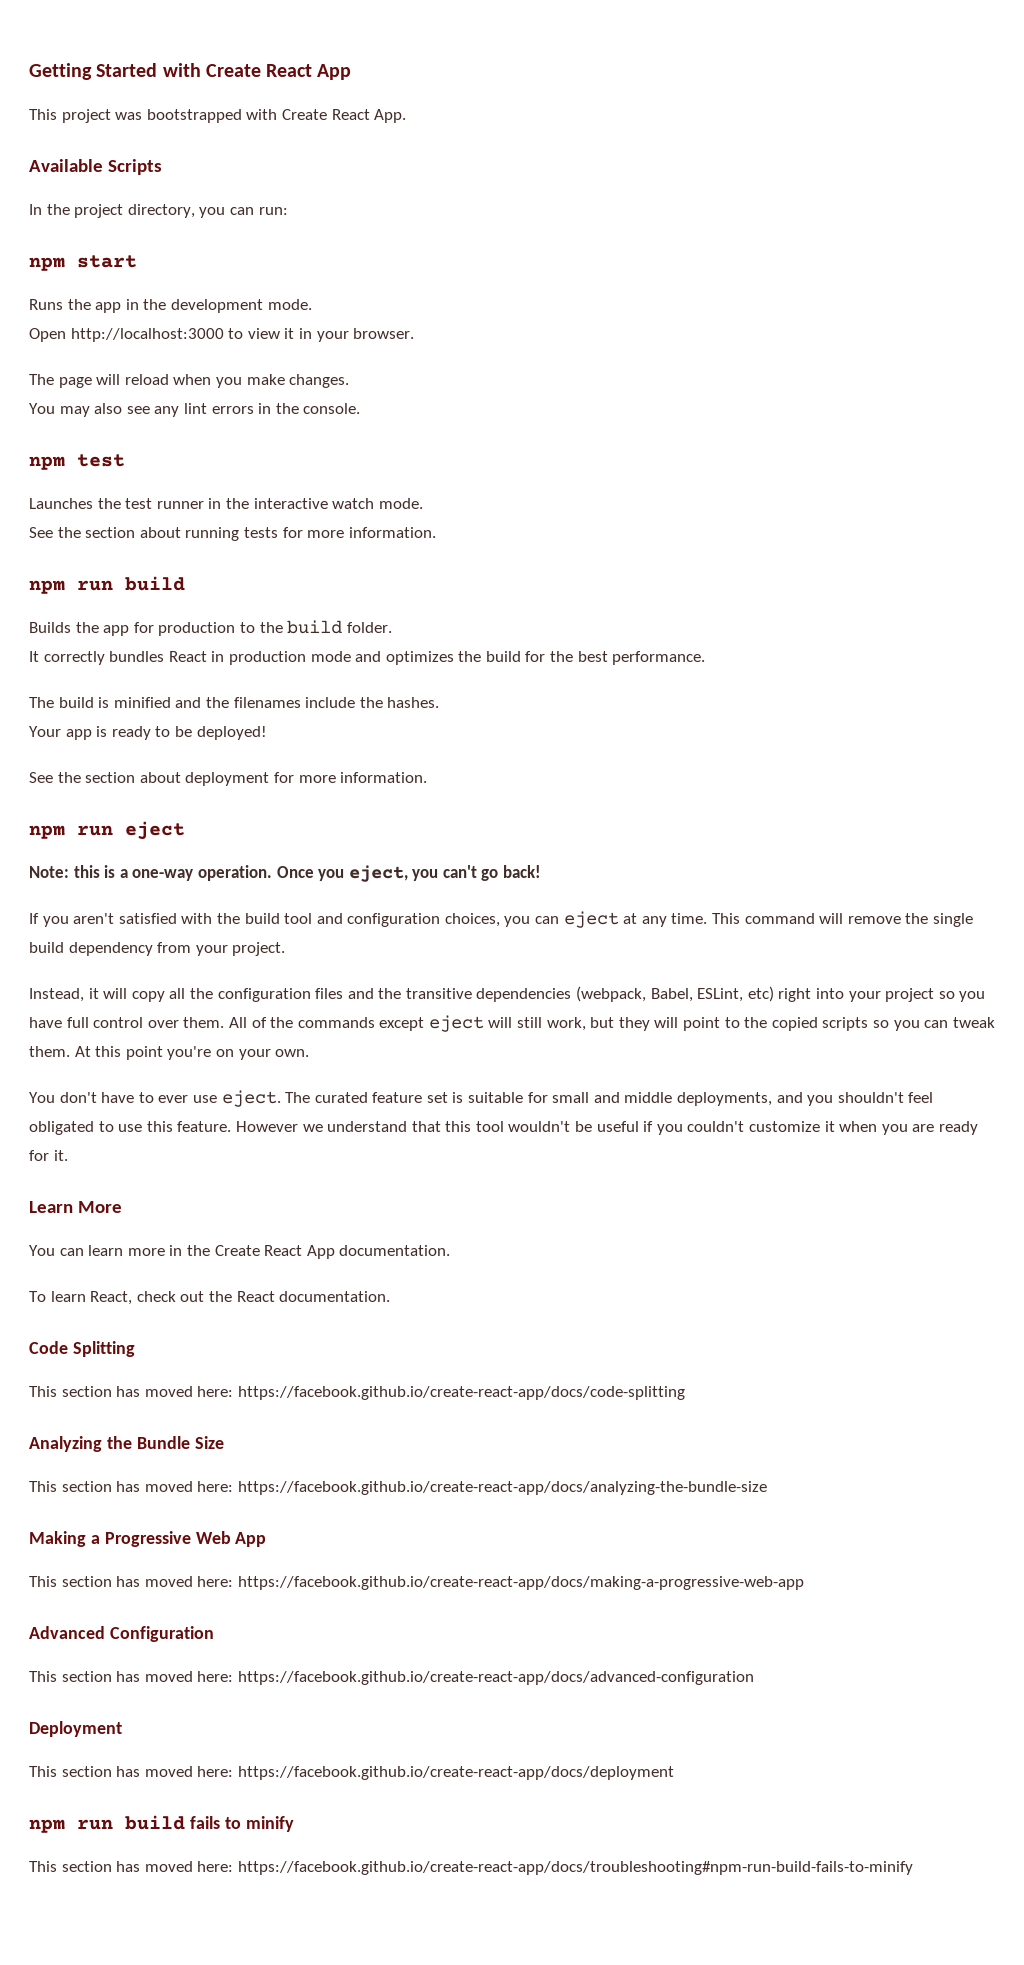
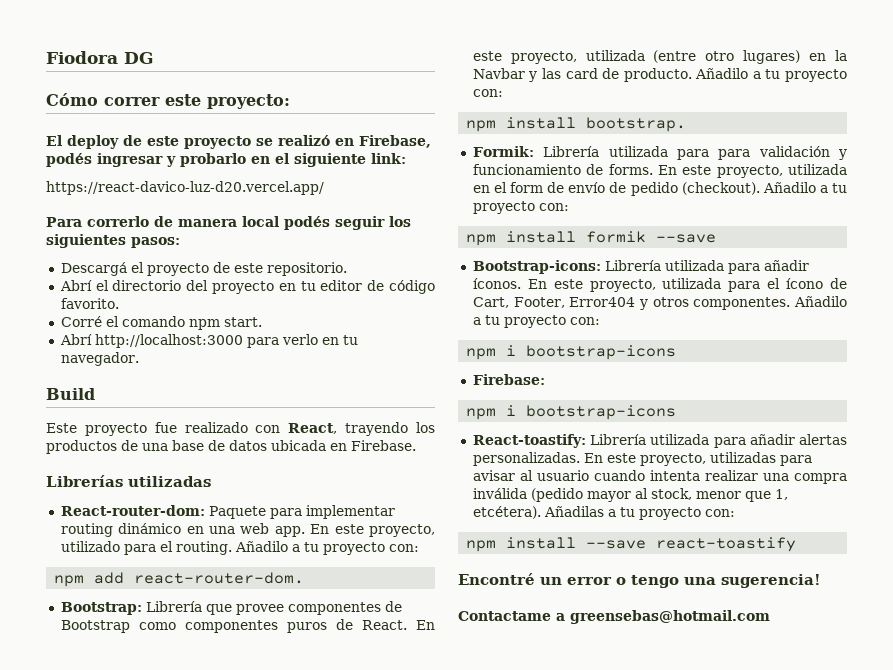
[29,63,352,80] [29,109,407,123] [29,159,162,175] [29,204,288,218] [29,255,137,271] [29,299,312,313] [29,328,415,342] [29,374,350,388] [29,403,361,417] [29,454,125,470] [29,498,423,509] [29,527,436,541] [29,576,185,594] [29,620,392,636] [29,651,706,665] [29,697,440,708] [29,726,267,740] [29,772,428,786] [29,821,185,840] [29,865,542,882] [29,911,973,928] [29,942,286,956] [29,986,986,1002] [29,1015,995,1032] [29,1046,310,1060] [29,1090,934,1107] [29,1121,978,1135] [29,1150,68,1161] [29,1201,122,1213] [29,1245,451,1259] [29,1291,391,1305] [29,1341,135,1357] [29,1386,685,1400] [29,1436,224,1452] [29,1481,767,1495] [29,1531,267,1547] [29,1576,804,1590] [29,1626,214,1642] [29,1671,754,1685] [29,1721,122,1737] [29,1766,674,1780] [29,1815,294,1833] [29,1861,913,1875] Getting Started with Create React App // This project was bootstrapped with Create React App. // Available Scripts // In the project directory, you can run: // npm start // Runs the app in the development mode. // Open http://localhost:3000 to view it in your browser. // The page will reload when you make changes. // You may also see any lint errors in the console. // npm test // Launches the test runner in the interactive watch mode. // See the section about running tests for more information. // npm run build // Builds the app for production to the build folder. // It correctly bundles React in production mode and optimizes the build for the best performance. // The build is minified and the filenames include the hashes. // Your app is ready to be deployed! // See the section about deployment for more information. // npm run eject // Note: this is a one-way operation. Once you eject, you can't go back! // If you aren't satisfied with the build tool and configuration choices, you can eject at any time. This command will remove the single build dependency from your project. // Instead, it will copy all the configuration files and the transitive dependencies (webpack, Babel, ESLint, etc) right into your project so you have full control over them. All of the commands except eject will still work, but they will point to the copied scripts so you can tweak them. At this point you're on your own. // You don't have to ever use eject. The curated feature set is suitable for small and middle deployments, and you shouldn't feel obligated to use this feature. However we understand that this tool wouldn't be useful if you couldn't customize it when you are ready for it. // Learn More // You can learn more in the Create React App documentation. // To learn React, check out the React documentation. // Code Splitting // This section has moved here: https://facebook.github.io/create-react-app/docs/code-splitting // Analyzing the Bundle Size // This section has moved here: https://facebook.github.io/create-react-app/docs/analyzing-the-bundle-size // Making a Progressive Web App // This section has moved here: https://facebook.github.io/create-react-app/docs/making-a-progressive-web-app // Advanced Configuration // This section has moved here: https://facebook.github.io/create-react-app/docs/advanced-configuration // Deployment // This section has moved here: https://facebook.github.io/create-react-app/docs/deployment // npm run build fails to minify // This section has moved here: https://facebook.github.io/create-react-app/docs/troubleshooting#npm-run-build-fails-to-minify -> [46,51,154,64] [46,93,290,109] [46,135,431,149] [46,153,406,167] [46,181,324,195] [46,216,411,230] [46,234,180,248] [60,262,347,276] [59,280,435,294] [60,298,119,309] [60,316,262,330] [59,334,358,348] [60,352,139,366] [46,388,95,400] [46,422,435,436] [46,440,416,454] [46,475,211,487] [60,505,395,519] [60,523,436,537] [60,541,419,555] [54,572,305,587] [60,601,402,615] [60,619,435,633] [472,50,847,64] [472,68,847,82] [472,89,503,97] [466,117,687,132] [472,146,847,160] [472,164,847,178] [472,182,847,196] [472,201,569,214] [466,231,717,246] [472,260,809,274] [472,278,847,292] [472,296,847,310] [472,315,600,328] [466,345,677,360] [472,374,545,385] [466,405,677,420] [472,434,847,448] [472,452,812,466] [472,470,847,484] [472,488,788,502] [472,506,735,520] [466,537,797,552] [458,573,821,588] [458,610,770,624] Fiodora DG // Cómo correr este proyecto: // El deploy de este proyecto se realizó en Firebase, podés ingresar y probarlo en el siguiente link: // https://react-davico-luz-d20.vercel.app/ // Para correrlo de manera local podés seguir los siguientes pasos: // Descargá el proyecto de este repositorio. // Abrí el directorio del proyecto en tu editor de código favorito. // Corré el comando npm start. // Abrí http://localhost:3000 para verlo en tu navegador. // Build // Este proyecto fue realizado con React, trayendo los productos de una base de datos ubicada en Firebase. // Librerías utilizadas // React-router-dom: Paquete para implementar routing dinámico en una web app. En este proyecto, utilizado para el routing. Añadilo a tu proyecto con: // npm add react-router-dom. // Bootstrap: Librería que provee componentes de Bootstrap como componentes puros de React. En este proyecto, utilizada (entre otro lugares) en la Navbar y las card de producto. Añadilo a tu proyecto con: // npm install bootstrap. // Formik: Librería utilizada para para validación y funcionamiento de forms. En este proyecto, utilizada en el form de envío de pedido (checkout). Añadilo a tu proyecto con: // npm install formik --save // Bootstrap-icons: Librería utilizada para añadir íconos. En este proyecto, utilizada para el ícono de Cart, Footer, Error404 y otros componentes. Añadilo a tu proyecto con: // npm i bootstrap-icons // Firebase: // npm i bootstrap-icons // React-toastify: Librería utilizada para añadir alertas personalizadas. En este proyecto, utilizadas para avisar al usuario cuando intenta realizar una compra inválida (pedido mayor al stock, menor que 1, etcétera). Añadilas a tu proyecto con: // npm install --save react-toastify // Encontré un error o tengo una sugerencia! // Contactame a greensebas@hotmail.com

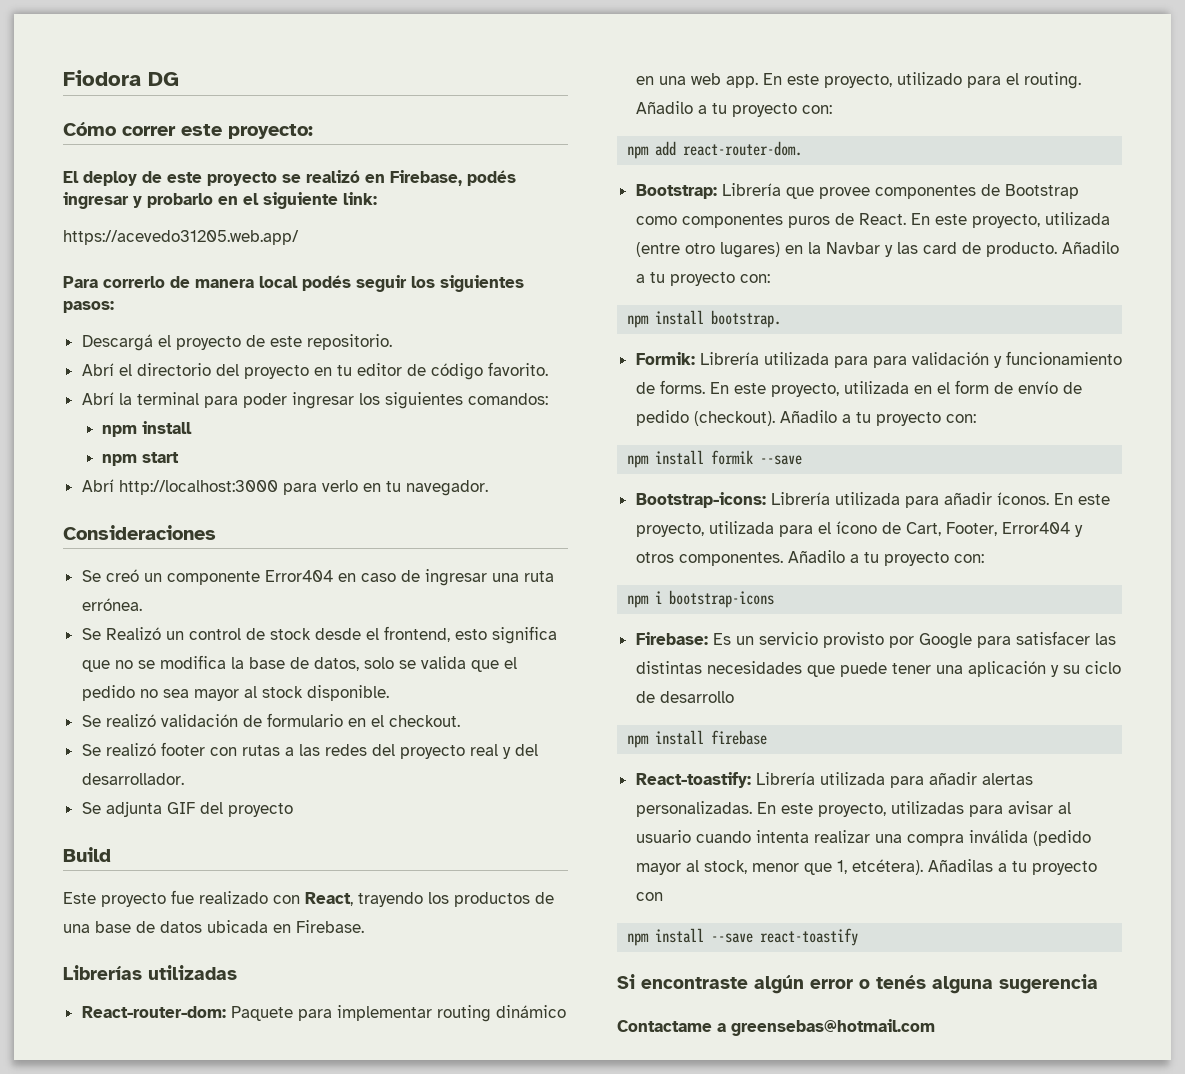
[46,181,324,195] https://react-davico-luz-d20.vercel.app/ -> [63,230,299,245] https://acevedo31205.web.app/
[60,316,262,330] Corré el comando npm start. -> [81,392,548,409] [102,421,193,437] [102,452,180,466] Abrí la terminal para poder ingresar los siguientes comandos: // npm install // npm start
(139, 359) none -> [63,525,216,540] [81,569,554,586] [81,598,142,611] [81,626,557,644] [81,655,517,672] [81,685,389,701] [81,713,460,727] [81,742,538,759] [81,773,184,785] [81,801,293,817] // Consideraciones // Se creó un componente Error404 en caso de ingresar una ruta errónea. // Se Realizó un control de stock desde el frontend, esto significa que no se modifica la base de datos, solo se valida que el pedido no sea mayor al stock disponible. // Se realizó validación de formulario en el checkout. // Se realizó footer con rutas a las redes del proyecto real y del desarrollador. // Se adjunta GIF del proyecto
[466,405,677,420] // npm i bootstrap-icons -> [712,631,1116,649] [635,661,1121,677] [635,691,734,703] [627,730,768,748] Es un servicio provisto por Google para satisfacer las distintas necesidades que puede tener una aplicación y su ciclo de desarrollo // npm install firebase
[704,509,735,517] con: -> [635,892,663,901] con
[458,573,821,588] Encontré un error o tengo una sugerencia! -> [617,974,1098,994] Si encontraste algún error o tenés alguna sugerencia

